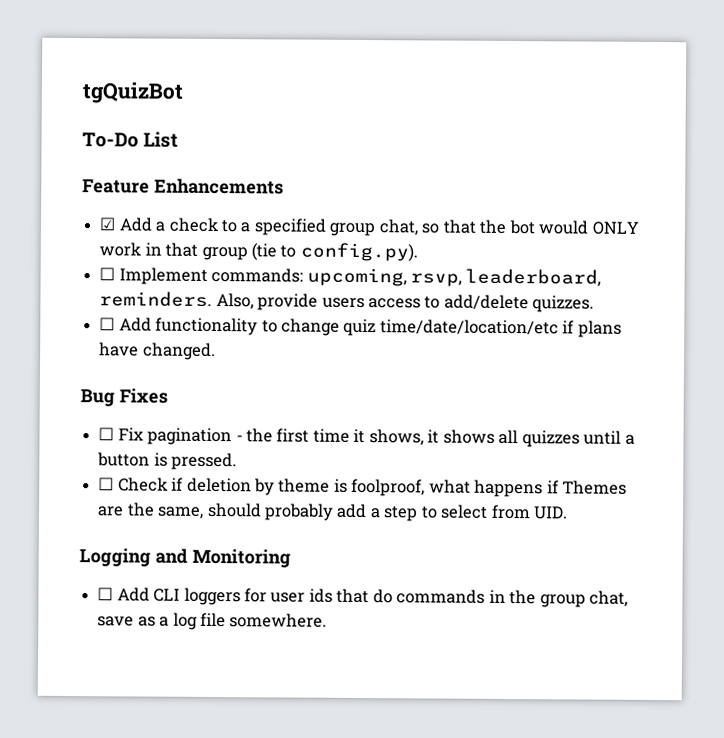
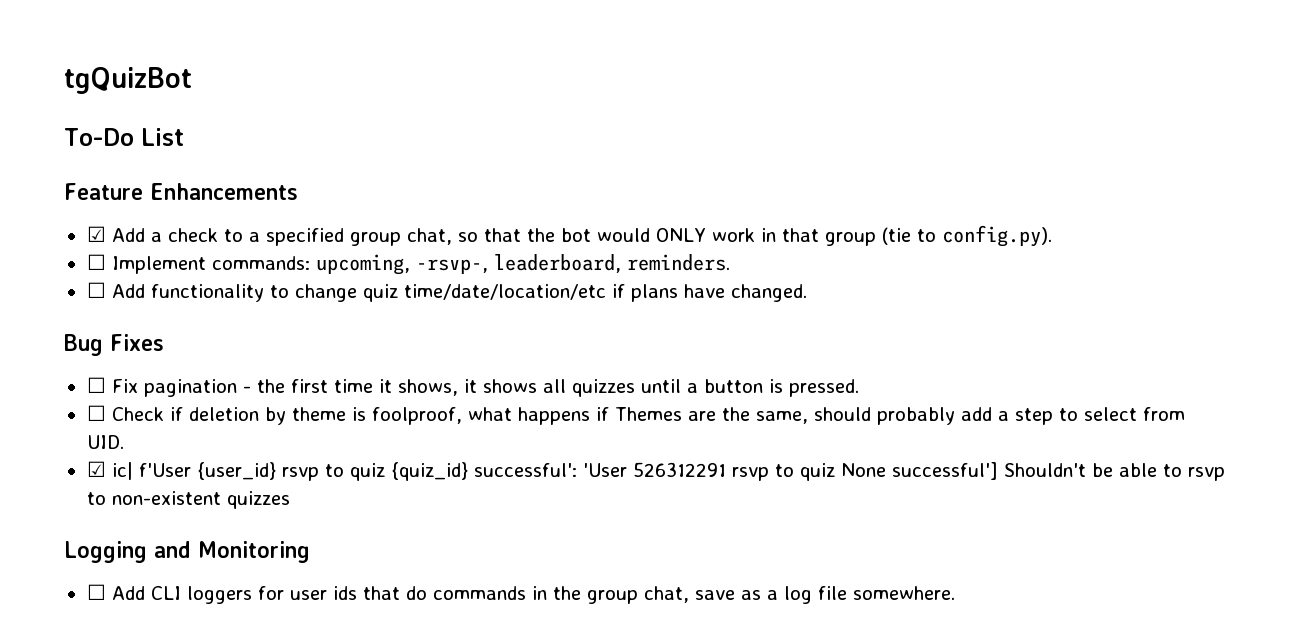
[409,273,462,287] rsvp, -> [415,259,488,274] -rsvp-,
[215,293,595,313] Also, provide users access to add/delete quizzes. -> (730, 262) none
(569, 513) none -> [86,461,1225,481] [86,491,290,509] // ☑ ic| f'User {user_id} rsvp to quiz {quiz_id} successful': 'User 526312291 rsvp to quiz None successful'] Shouldn't be able to rsvp to non-existent quizzes

